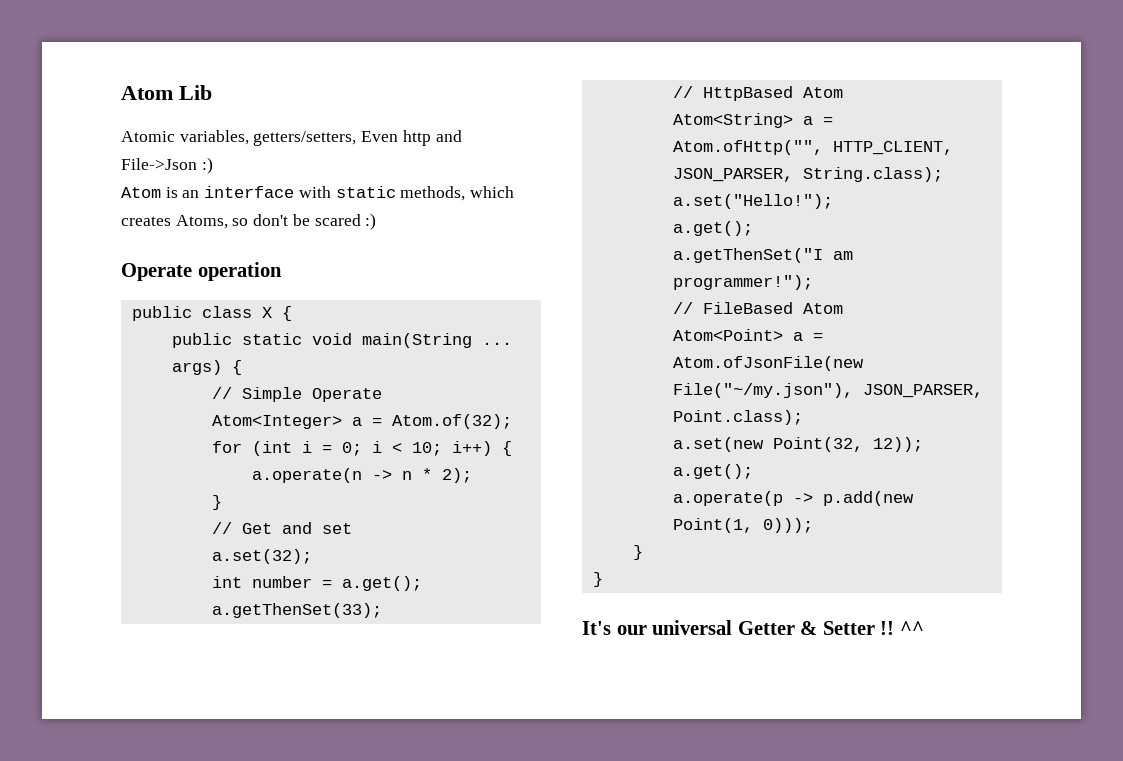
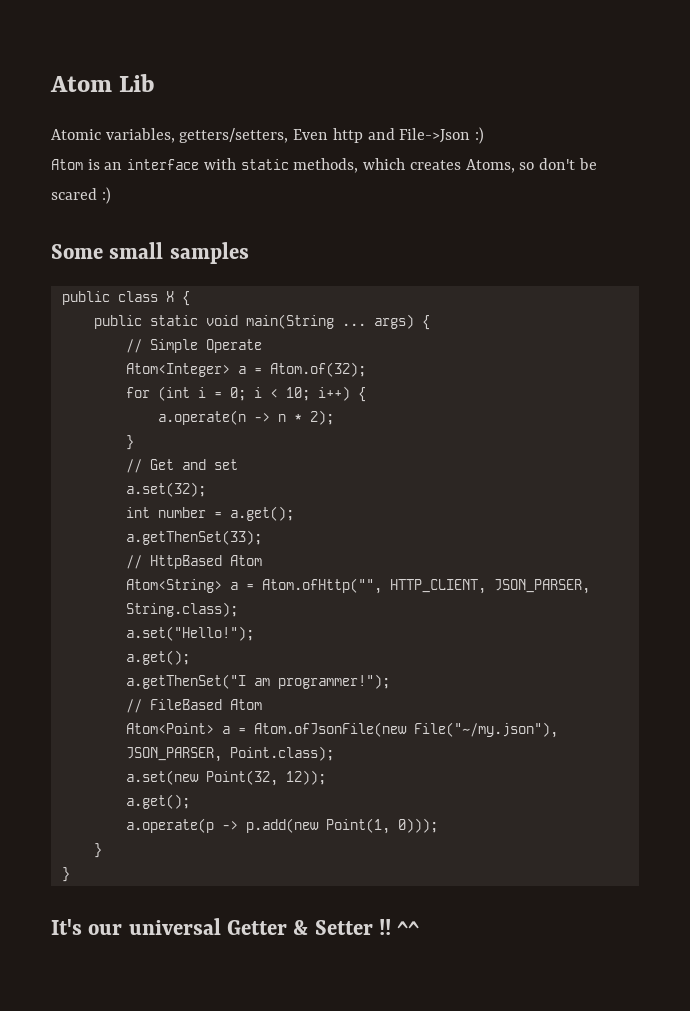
[121,262,282,281] Operate operation -> [51,242,249,264] Some small samples

